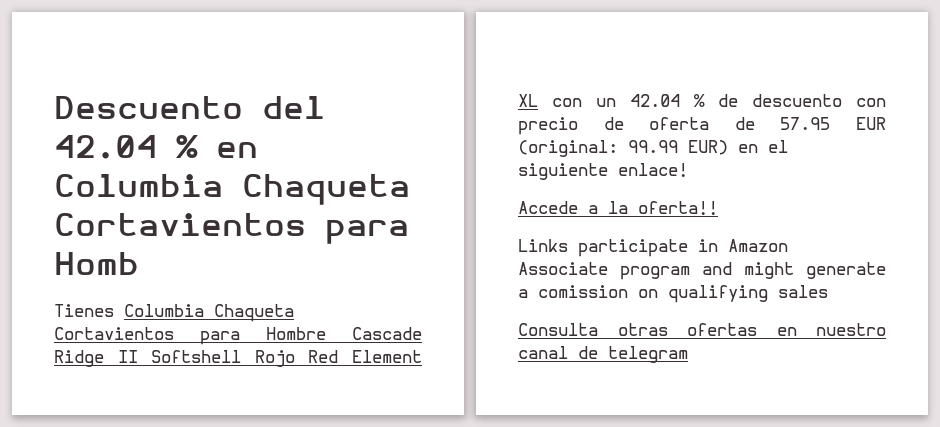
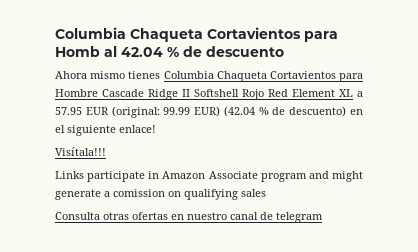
[54,96,325,119] [54,135,258,159] Descuento del 42.04 % en -> (55, 33) none
[54,304,114,317] // Tienes -> [104,46,284,57] [55,71,161,79] al 42.04 % de descuento // Ahora mismo tienes
[552,94,886,107] [518,117,755,135] con un 42.04 % de descuento con precio de oferta de -> [357,91,363,97] a
(728, 147) none -> [223,106,347,117] (42.04 % de descuento)
[518,201,718,216] Accede a la oferta!! -> [55,147,106,156] Visítala!!!

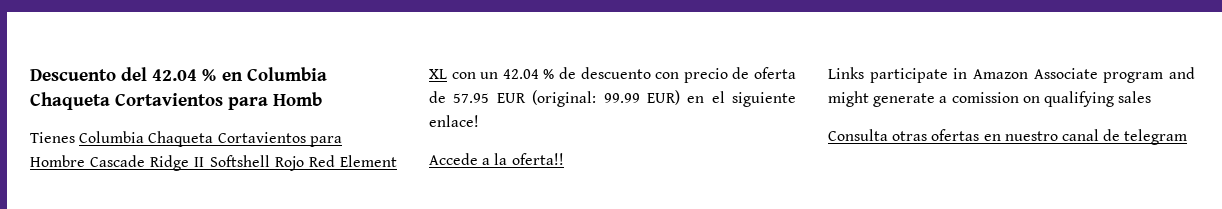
(55, 33) none -> [30,67,243,81] Descuento del 42.04 % en
[104,46,284,57] [55,71,161,79] al 42.04 % de descuento // Ahora mismo tienes -> [30,132,75,143] // Tienes
[357,91,363,97] a -> [451,67,796,83] [429,91,446,103] con un 42.04 % de descuento con precio de oferta de
[223,106,347,117] (42.04 % de descuento) -> (680, 97) none
[55,147,106,156] Visítala!!! -> [429,153,564,165] Accede a la oferta!!

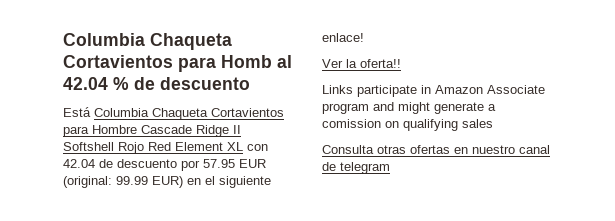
[30,67,243,81] Descuento del 42.04 % en -> (63, 39) none
[30,132,75,143] // Tienes -> [277,55,292,68] [63,77,250,90] [63,107,91,117] al 42.04 % de descuento // Está
[480,67,796,83] [429,91,446,103] un 42.04 % de descuento con precio de oferta de -> [63,159,200,171] 42.04 de descuento por
[429,153,491,165] Accede a -> [322,59,343,68] Ver

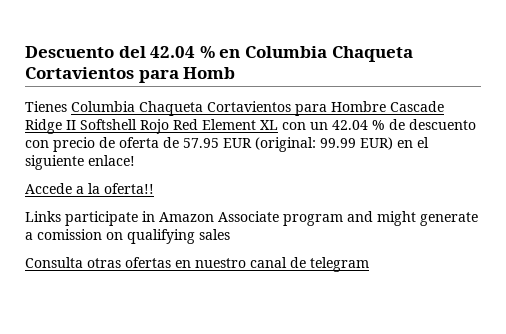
(63, 39) none -> [25,46,241,58] Descuento del 42.04 % en
[277,55,292,68] [63,77,250,90] [63,107,91,117] al 42.04 % de descuento // Está -> [25,101,67,112] // Tienes
[63,159,200,171] 42.04 de descuento por -> [310,119,476,130] [25,137,179,152] un 42.04 % de descuento con precio de oferta de
[322,59,343,68] Ver -> [25,183,84,194] Accede a

